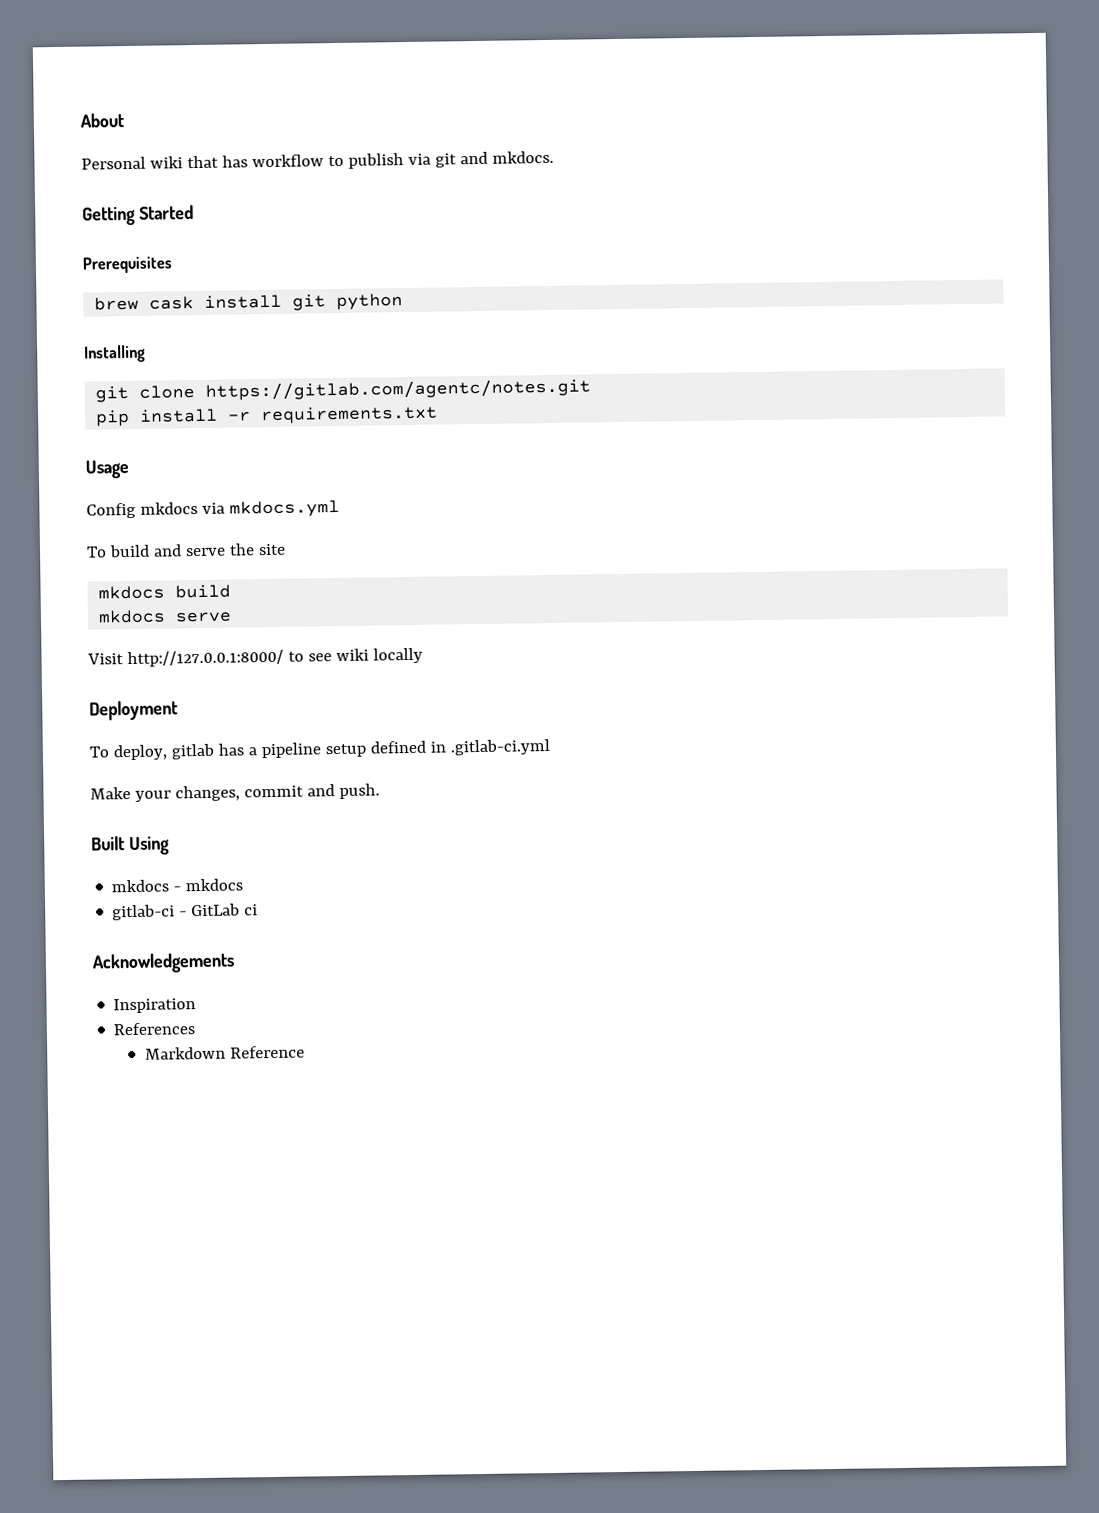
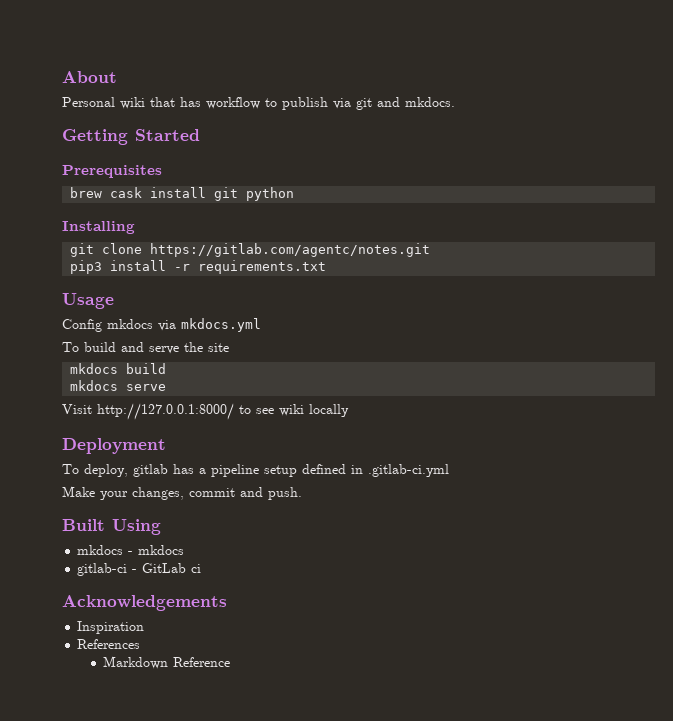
[96,409,131,427] pip -> [70,260,103,274] pip3

